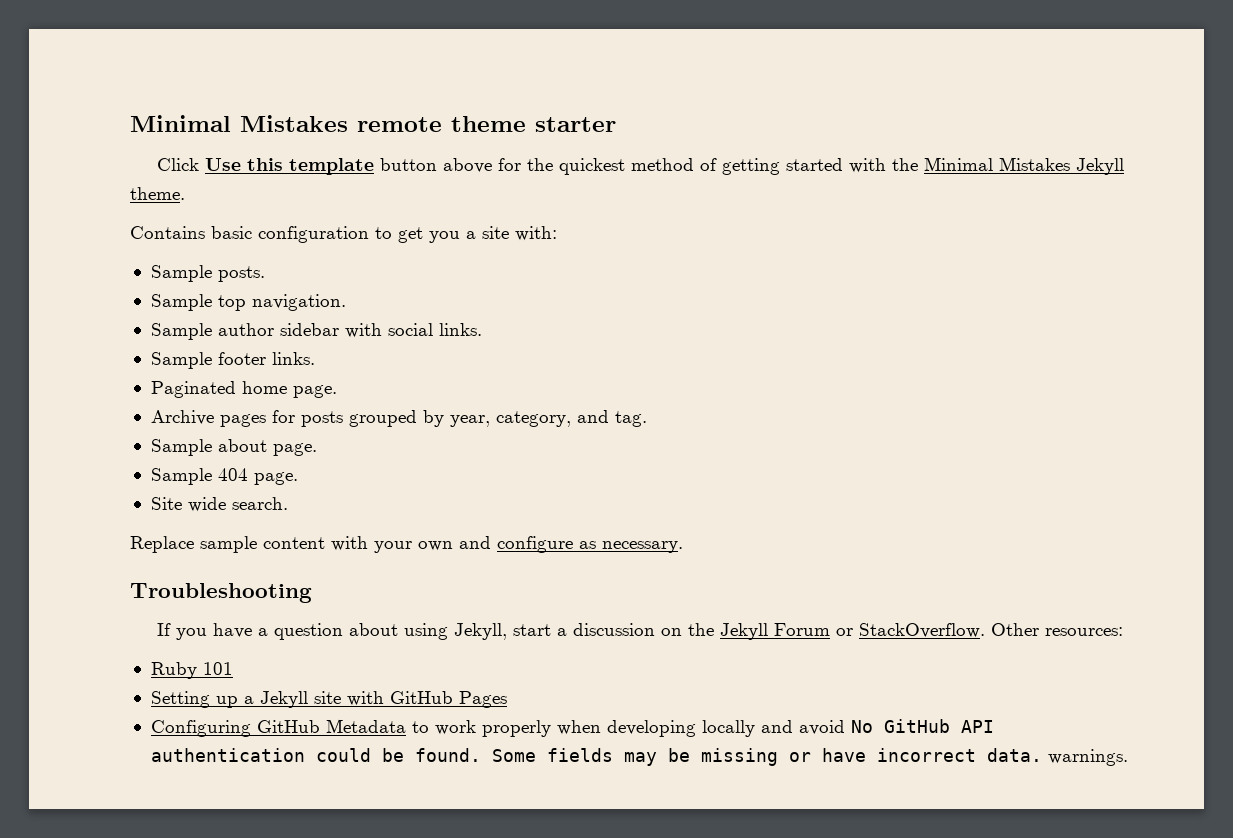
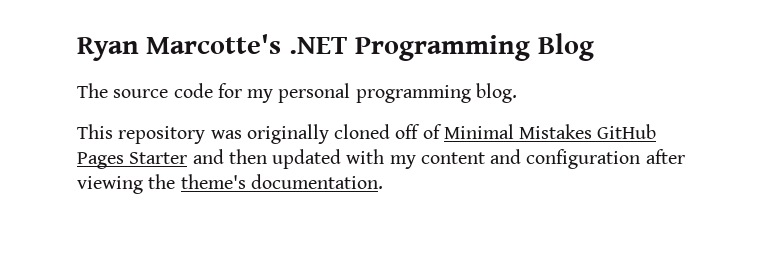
[130,115,616,132] [156,157,1124,175] [130,187,185,200] [130,226,557,243] [150,265,265,282] [150,294,346,311] [150,323,482,340] [150,352,315,369] [150,381,337,398] [150,410,647,427] [150,439,317,456] [150,468,298,485] [150,497,288,512] [130,536,683,553] [130,583,312,603] [156,623,1123,640] [150,662,233,679] [150,691,507,708] [150,719,994,737] [150,748,1128,766] Minimal Mistakes remote theme starter // Click Use this template button above for the quickest method of getting started with the Minimal Mistakes Jekyll theme. // Contains basic configuration to get you a site with: // Sample posts. // Sample top navigation. // Sample author sidebar with social links. // Sample footer links. // Paginated home page. // Archive pages for posts grouped by year, category, and tag. // Sample about page. // Sample 404 page. // Site wide search. // Replace sample content with your own and configure as necessary. // Troubleshooting // If you have a question about using Jekyll, start a discussion on the Jekyll Forum or StackOverflow. Other resources: // Ruby 101 // Setting up a Jekyll site with GitHub Pages // Configuring GitHub Metadata to work properly when developing locally and avoid No GitHub API authentication could be found. Some fields may be missing or have incorrect data. warnings. -> [77,33,594,61] [77,83,517,103] [77,124,657,144] [77,149,685,169] [77,174,383,194] Ryan Marcotte's .NET Programming Blog // The source code for my personal programming blog. // This repository was originally cloned off of Minimal Mistakes GitHub Pages Starter and then updated with my content and configuration after viewing the theme's documentation.

